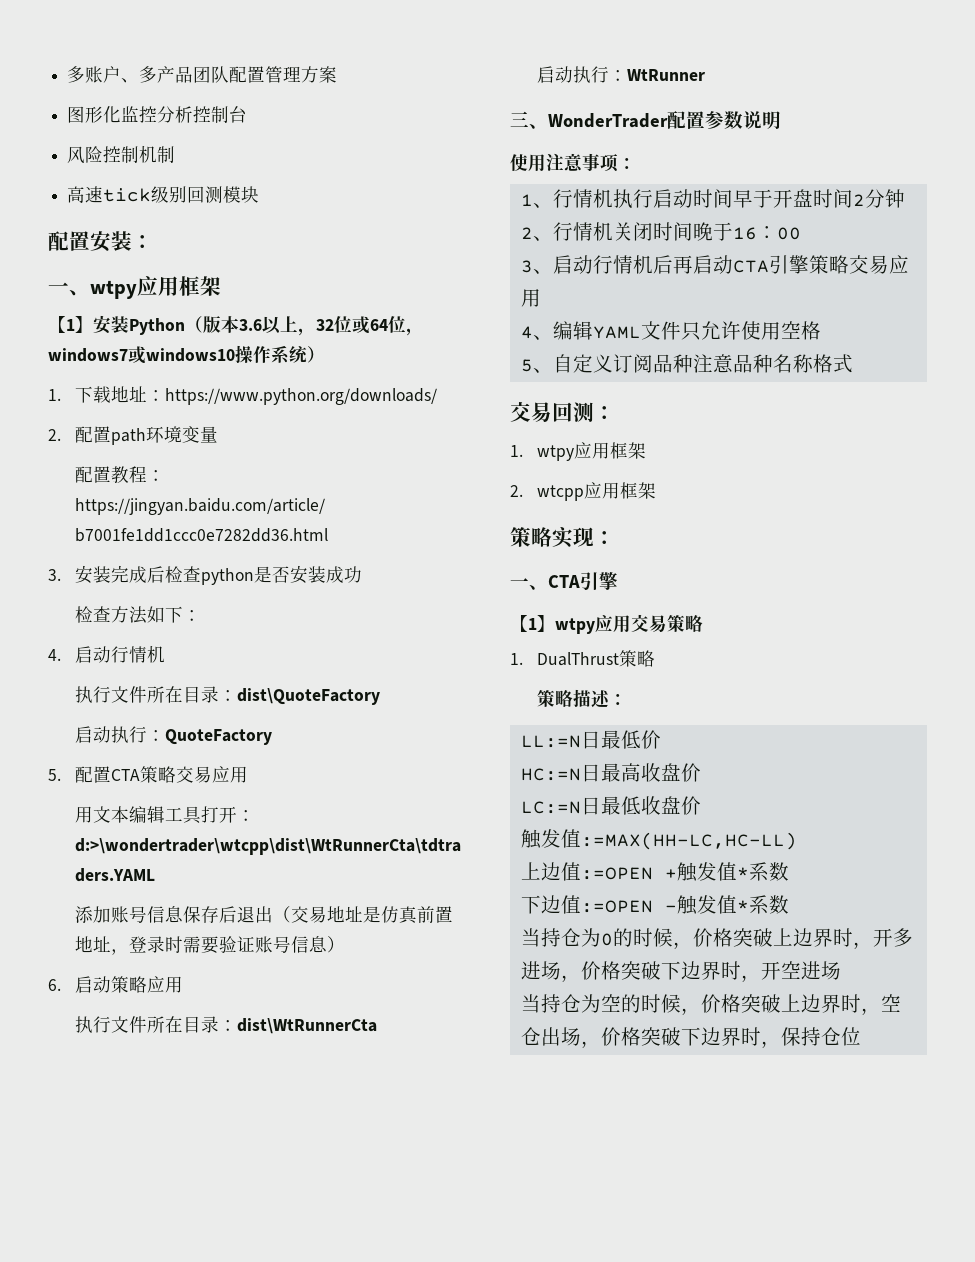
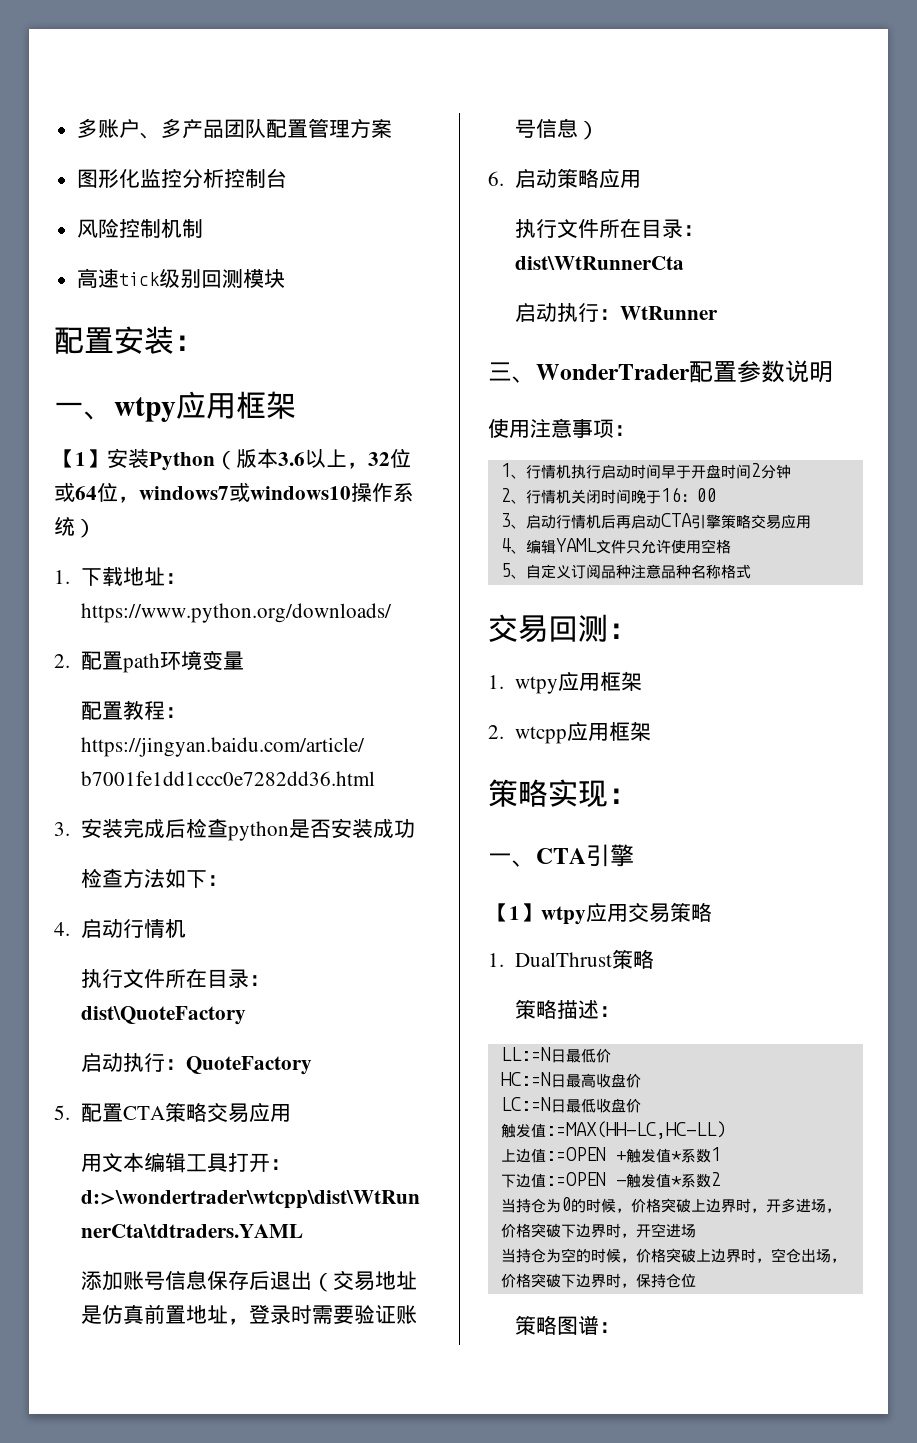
(789, 871) none -> [710,1147,721,1161] 1
(789, 904) none -> [710,1172,721,1186] 2
(861, 1036) none -> [514,1315,620,1335] // 策略图谱：

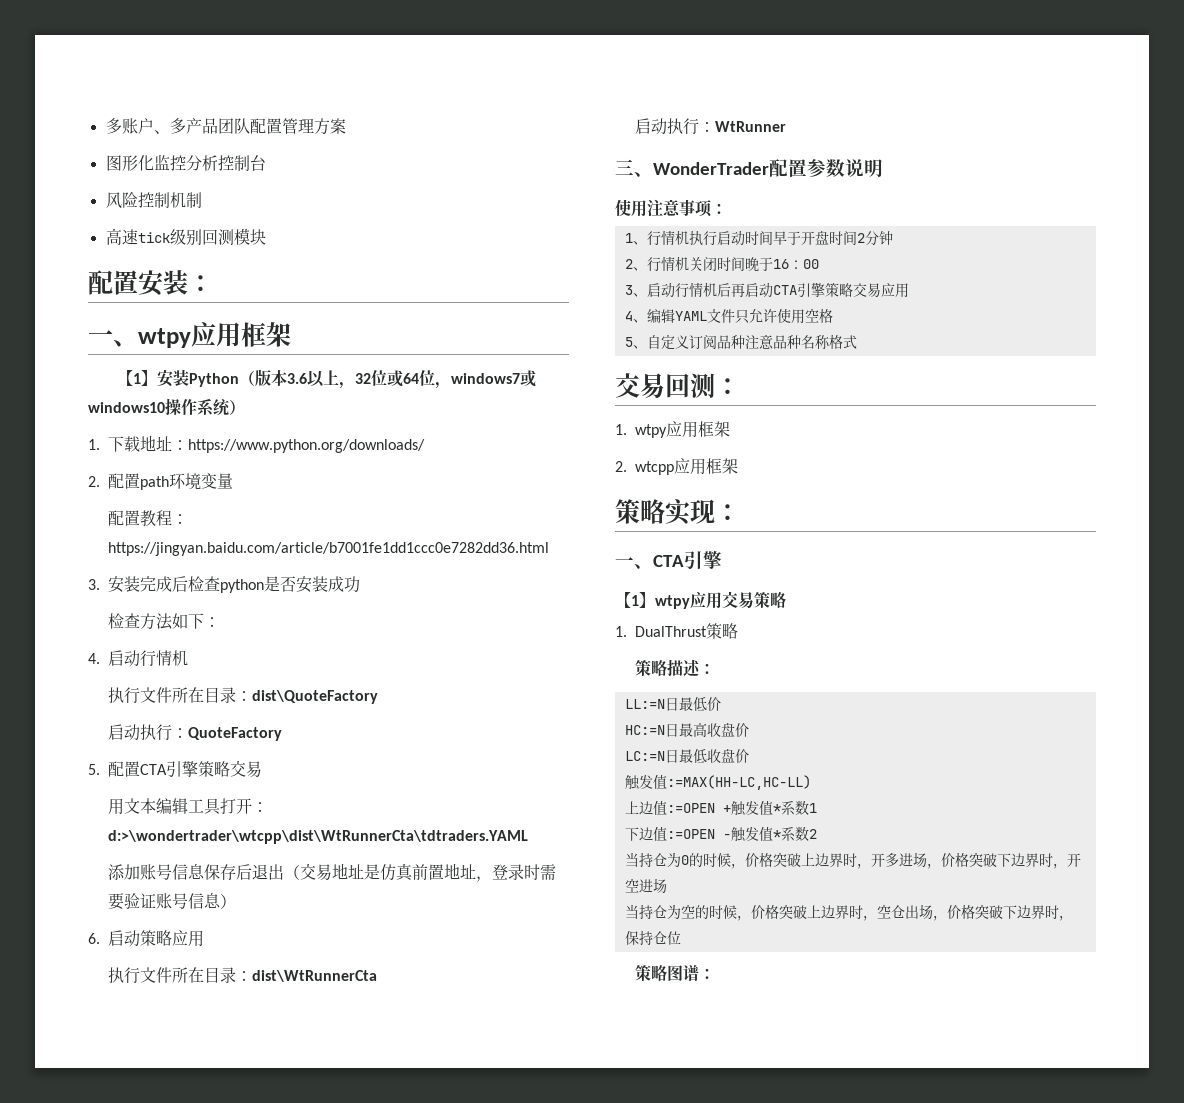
[164,1102,291,1123] 策略交易应用 -> [166,760,263,778] 引擎策略交易

